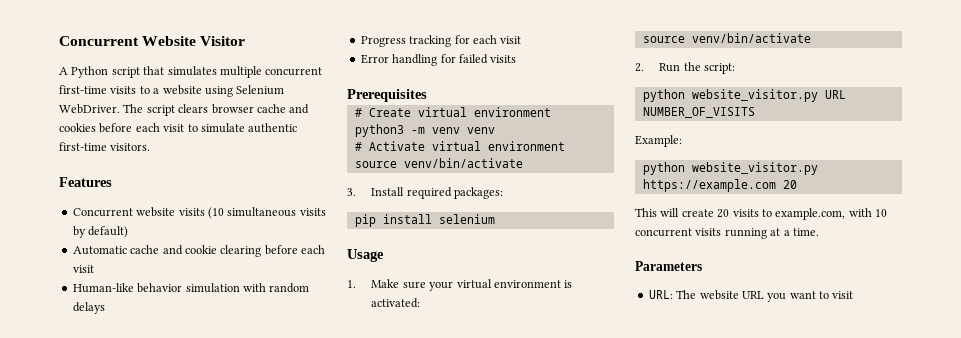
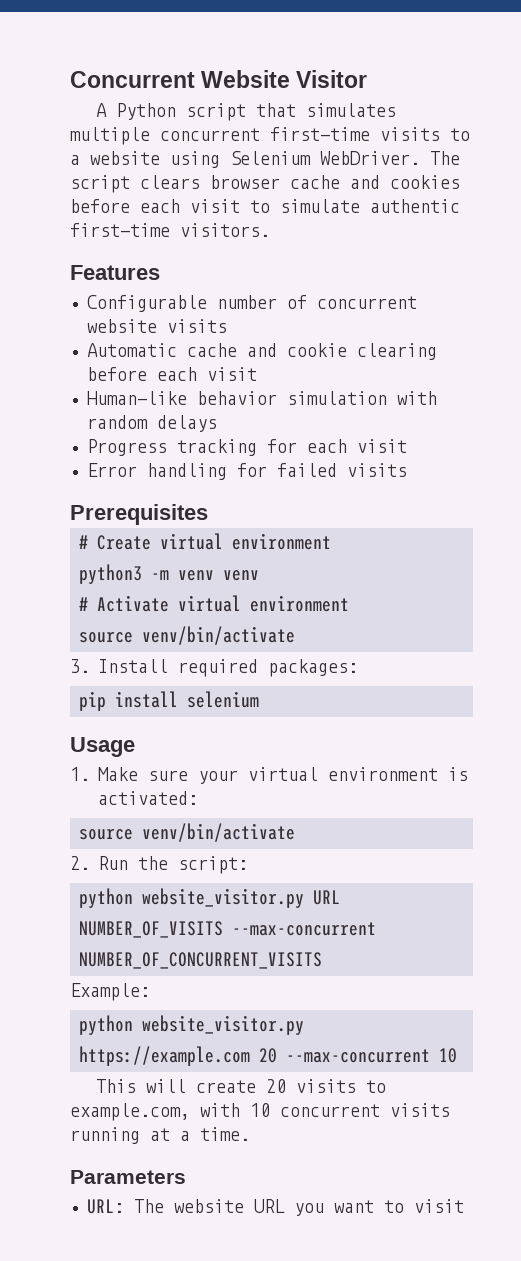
[72,207,326,219] [72,226,129,238] Concurrent website visits (10 simultaneous visits by default) -> [86,295,417,312] [86,319,227,333] Configurable number of concurrent website visits
(755, 112) none -> [232,922,376,936] [79,952,322,969] --max-concurrent NUMBER_OF_CONCURRENT_VISITS
(797, 184) none -> [286,1048,457,1063] --max-concurrent 10

